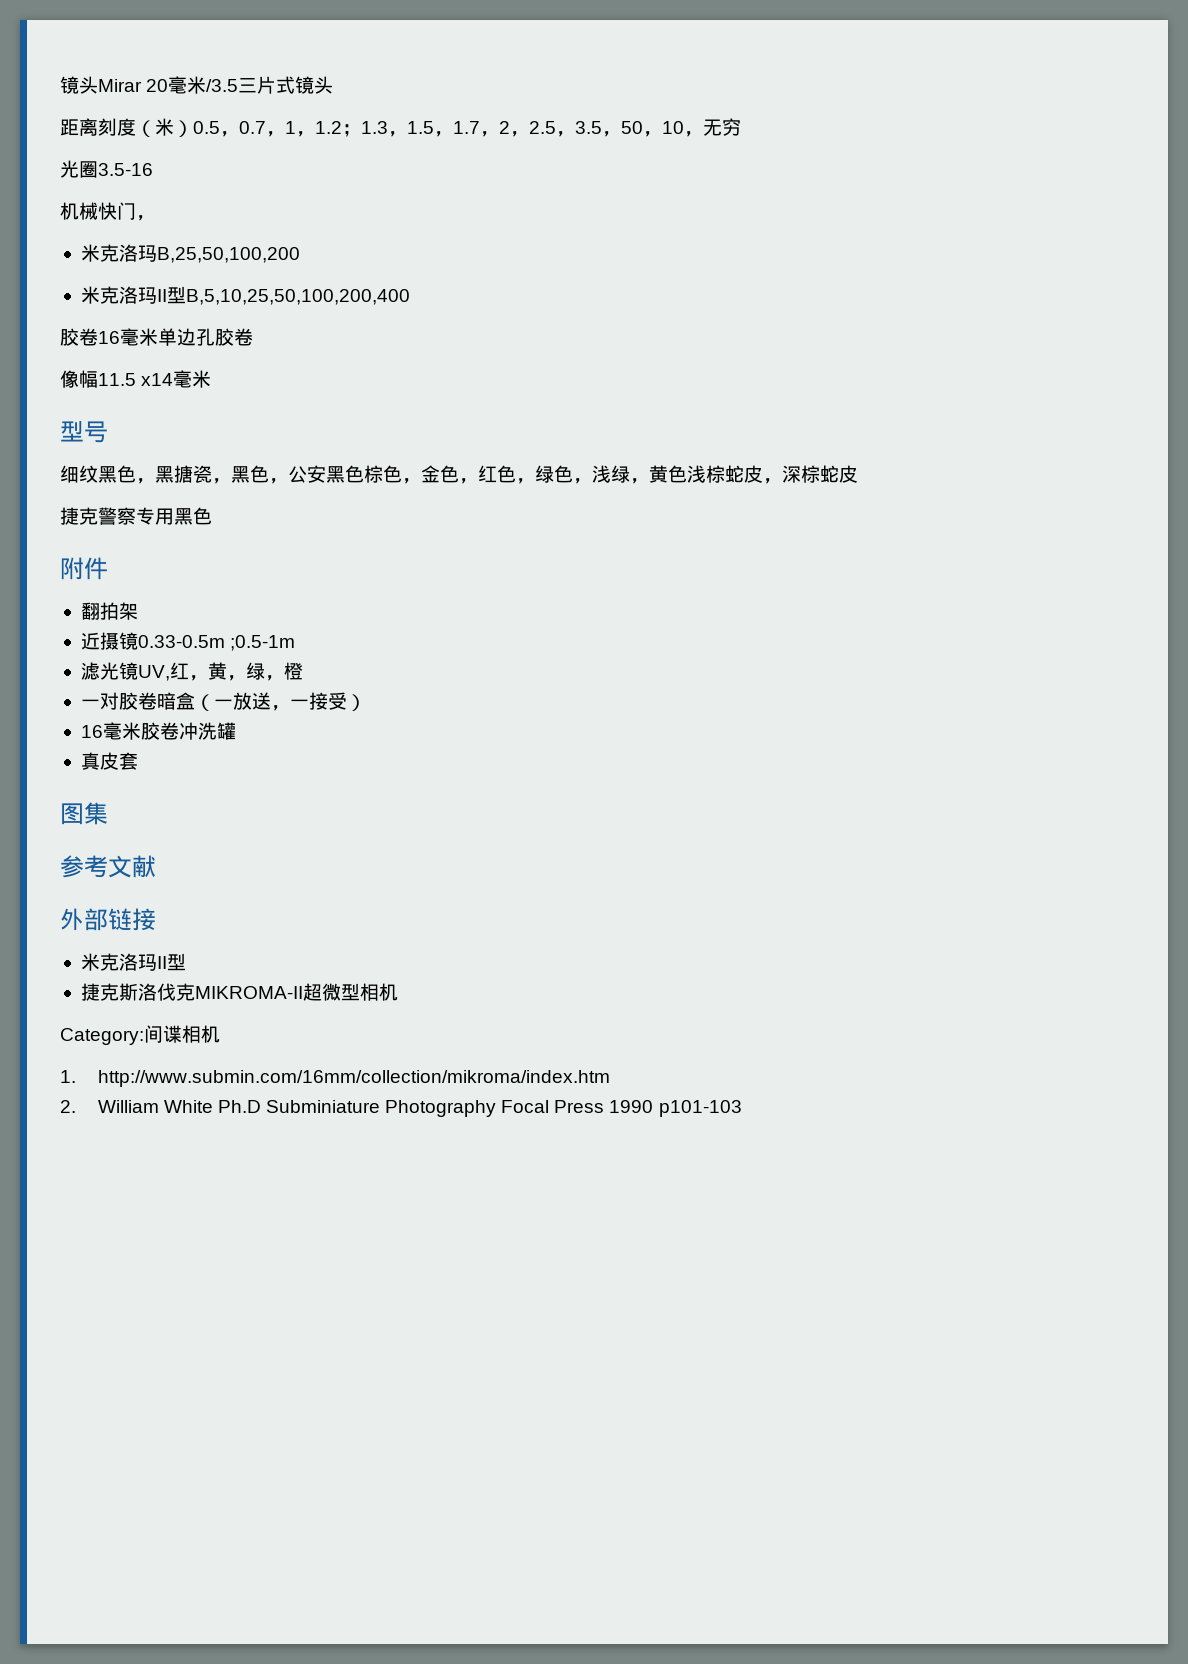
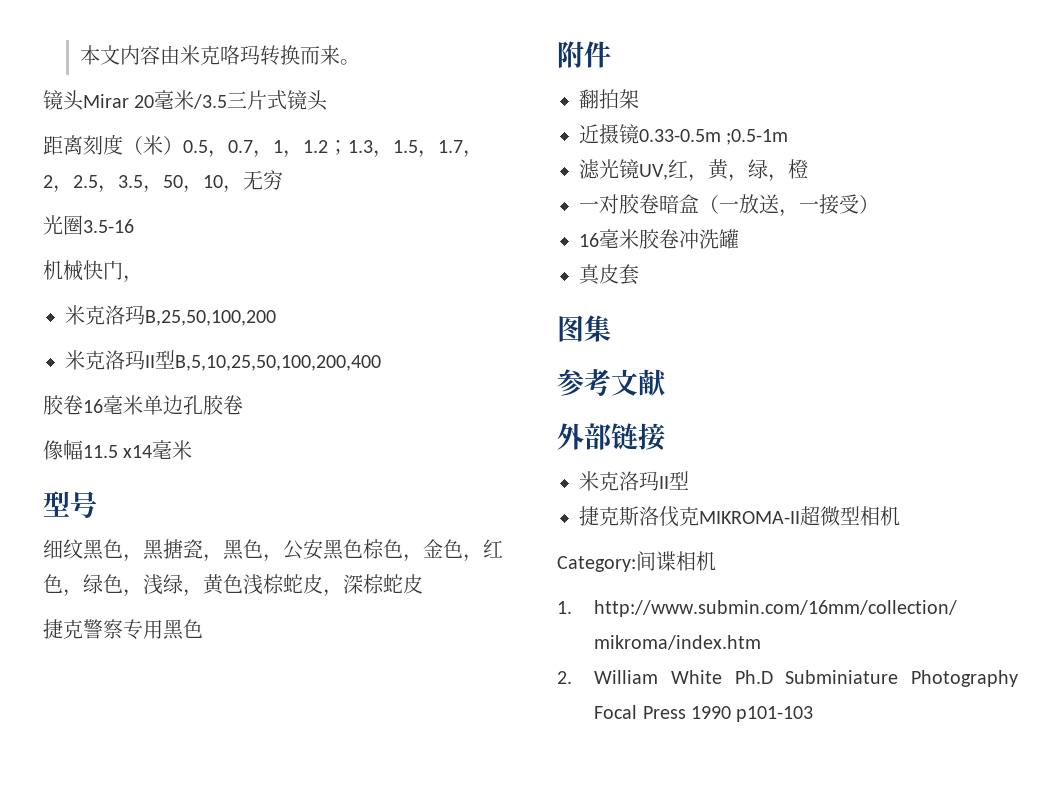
(60, 85) none -> [80,45,361,66] 本文内容由米克咯玛转换而来。 //

